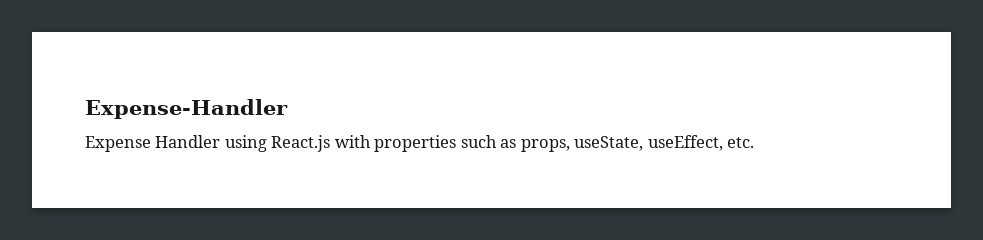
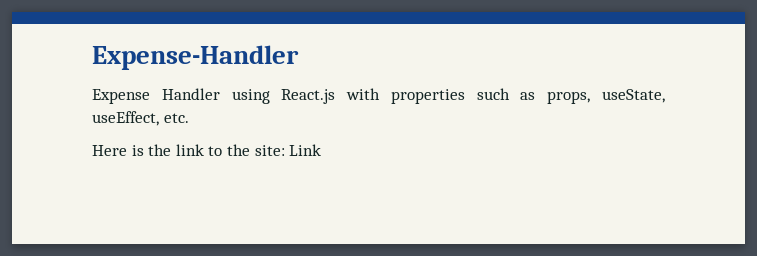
(755, 142) none -> [92,144,322,156] // Here is the link to the site: Link

